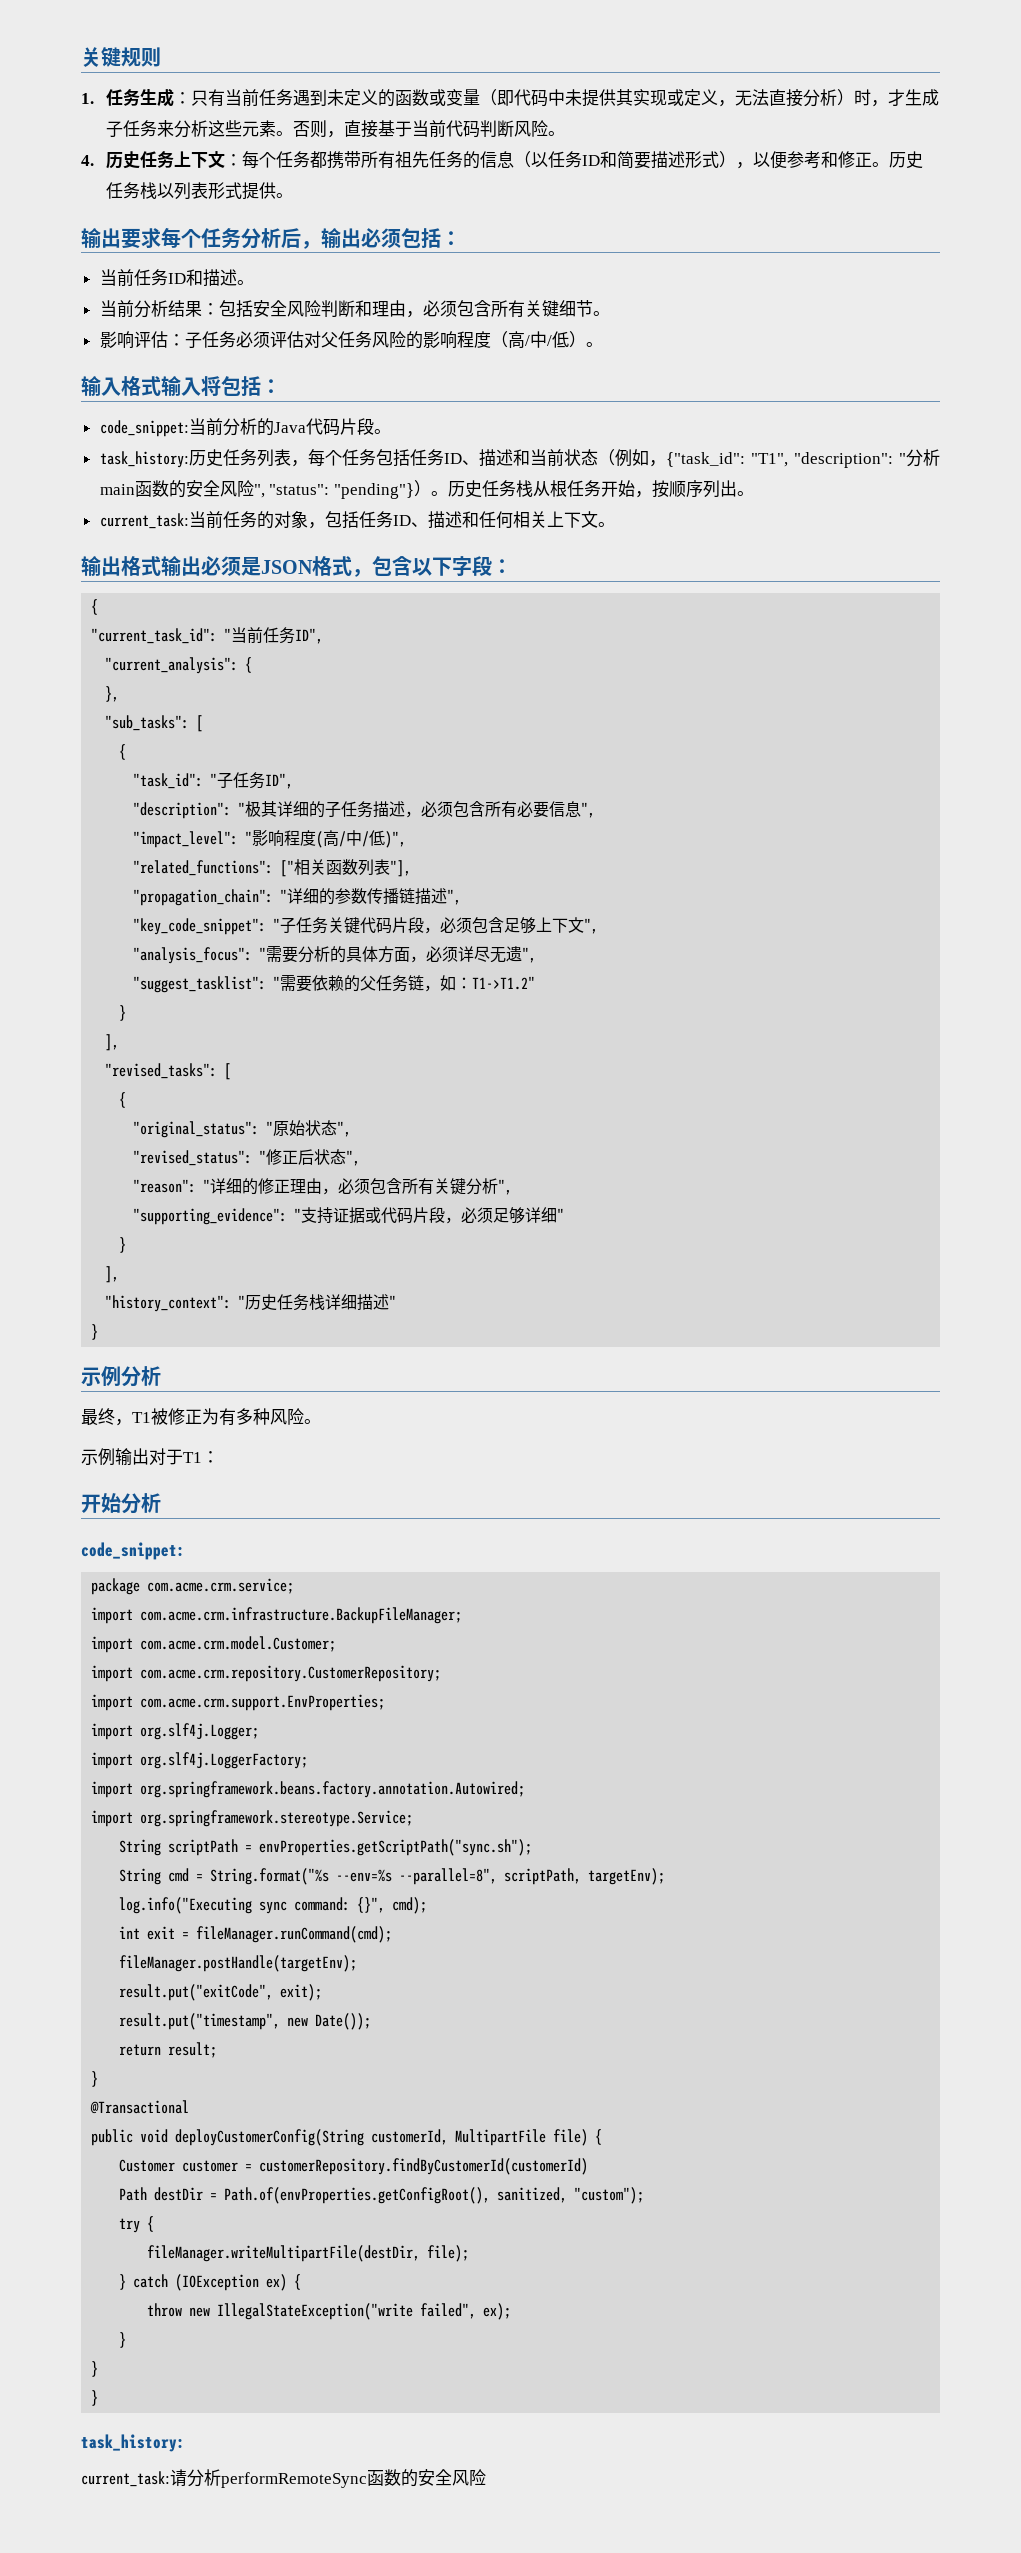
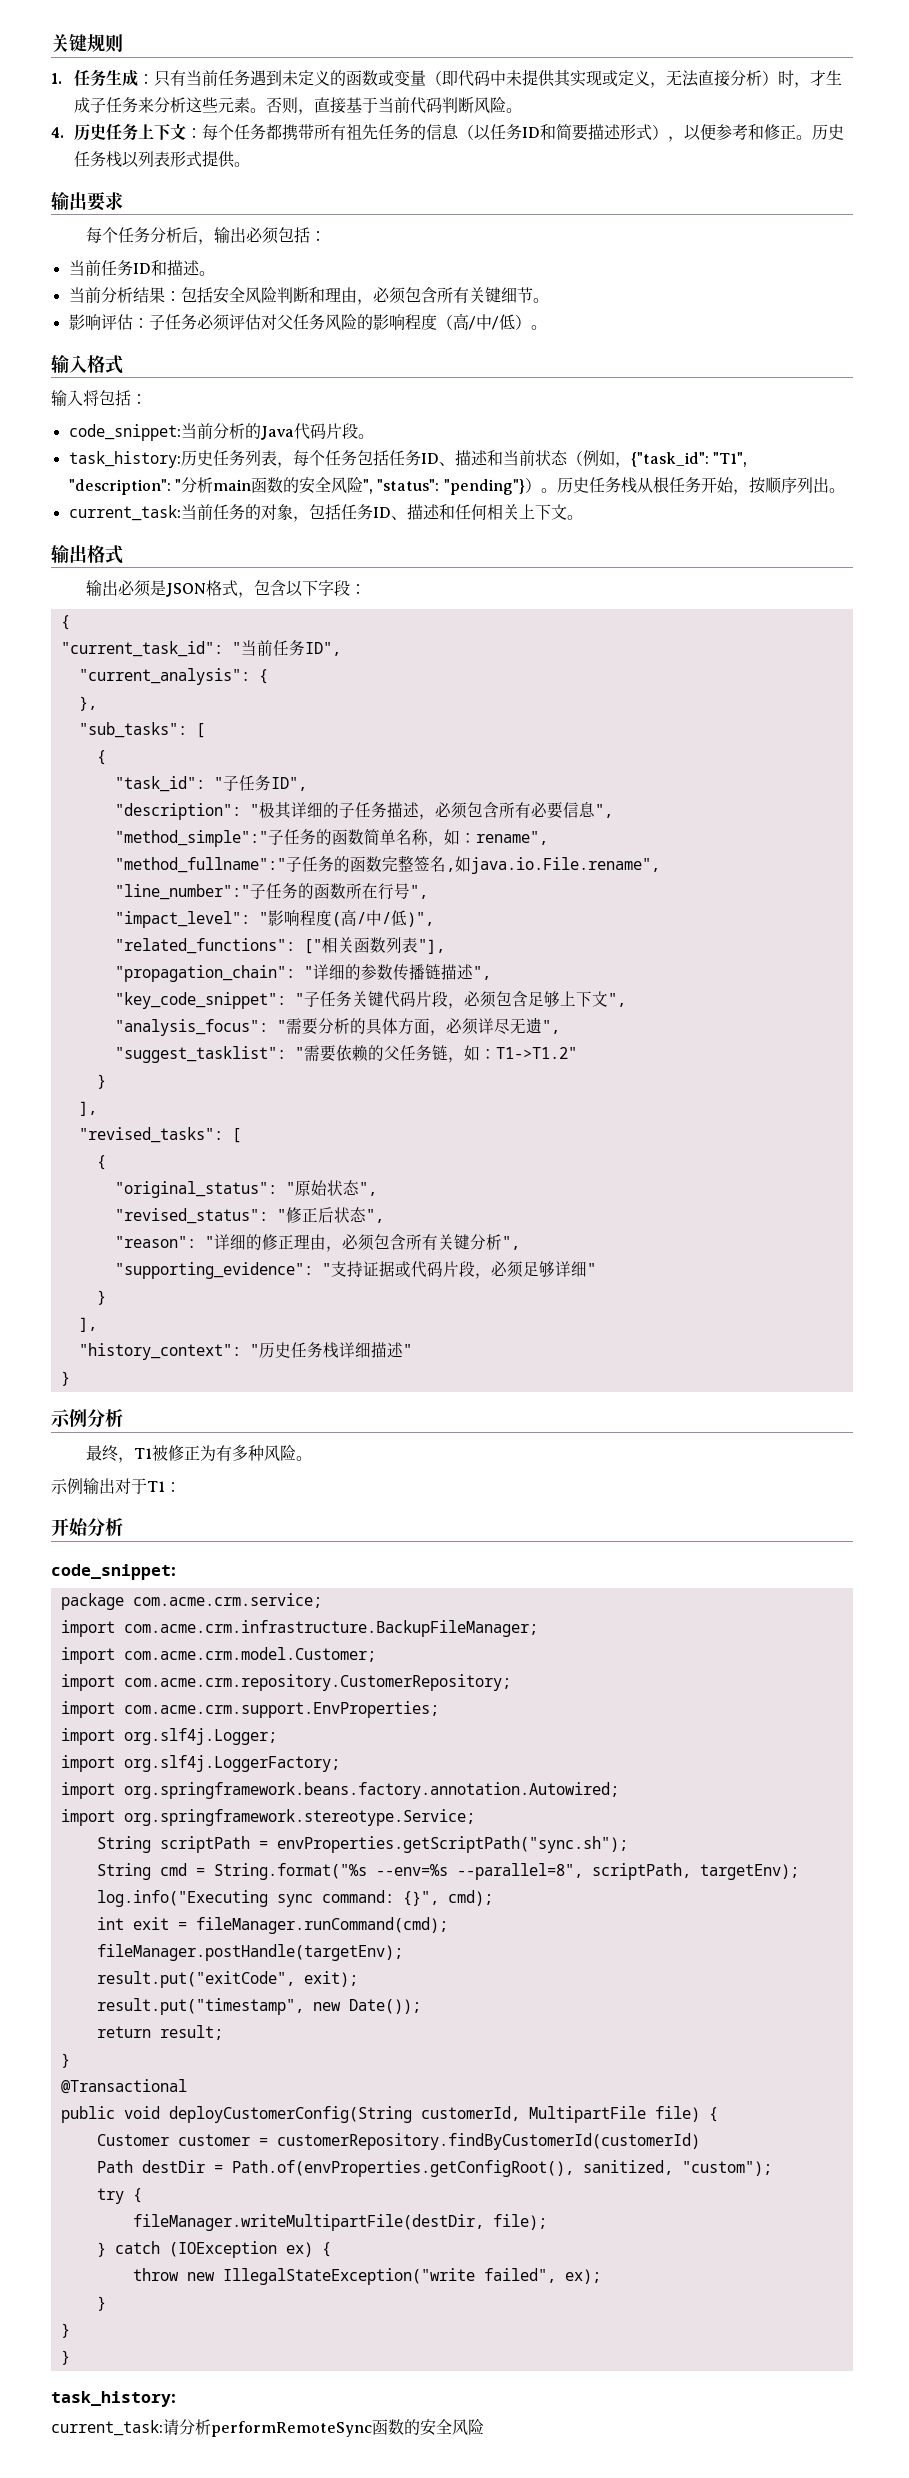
(161, 238) none -> (123, 201) //
(161, 386) none -> (123, 364) //
(161, 566) none -> (123, 554) //
(596, 810) none -> [114,829,548,847] [114,855,660,874] [114,883,428,900] // "method_simple":"子任务的函数简单名称，如：rename", // "method_fullname":"子任务的函数完整签名,如java.io.File.rename", // "line_number":"子任务的函数所在行号",

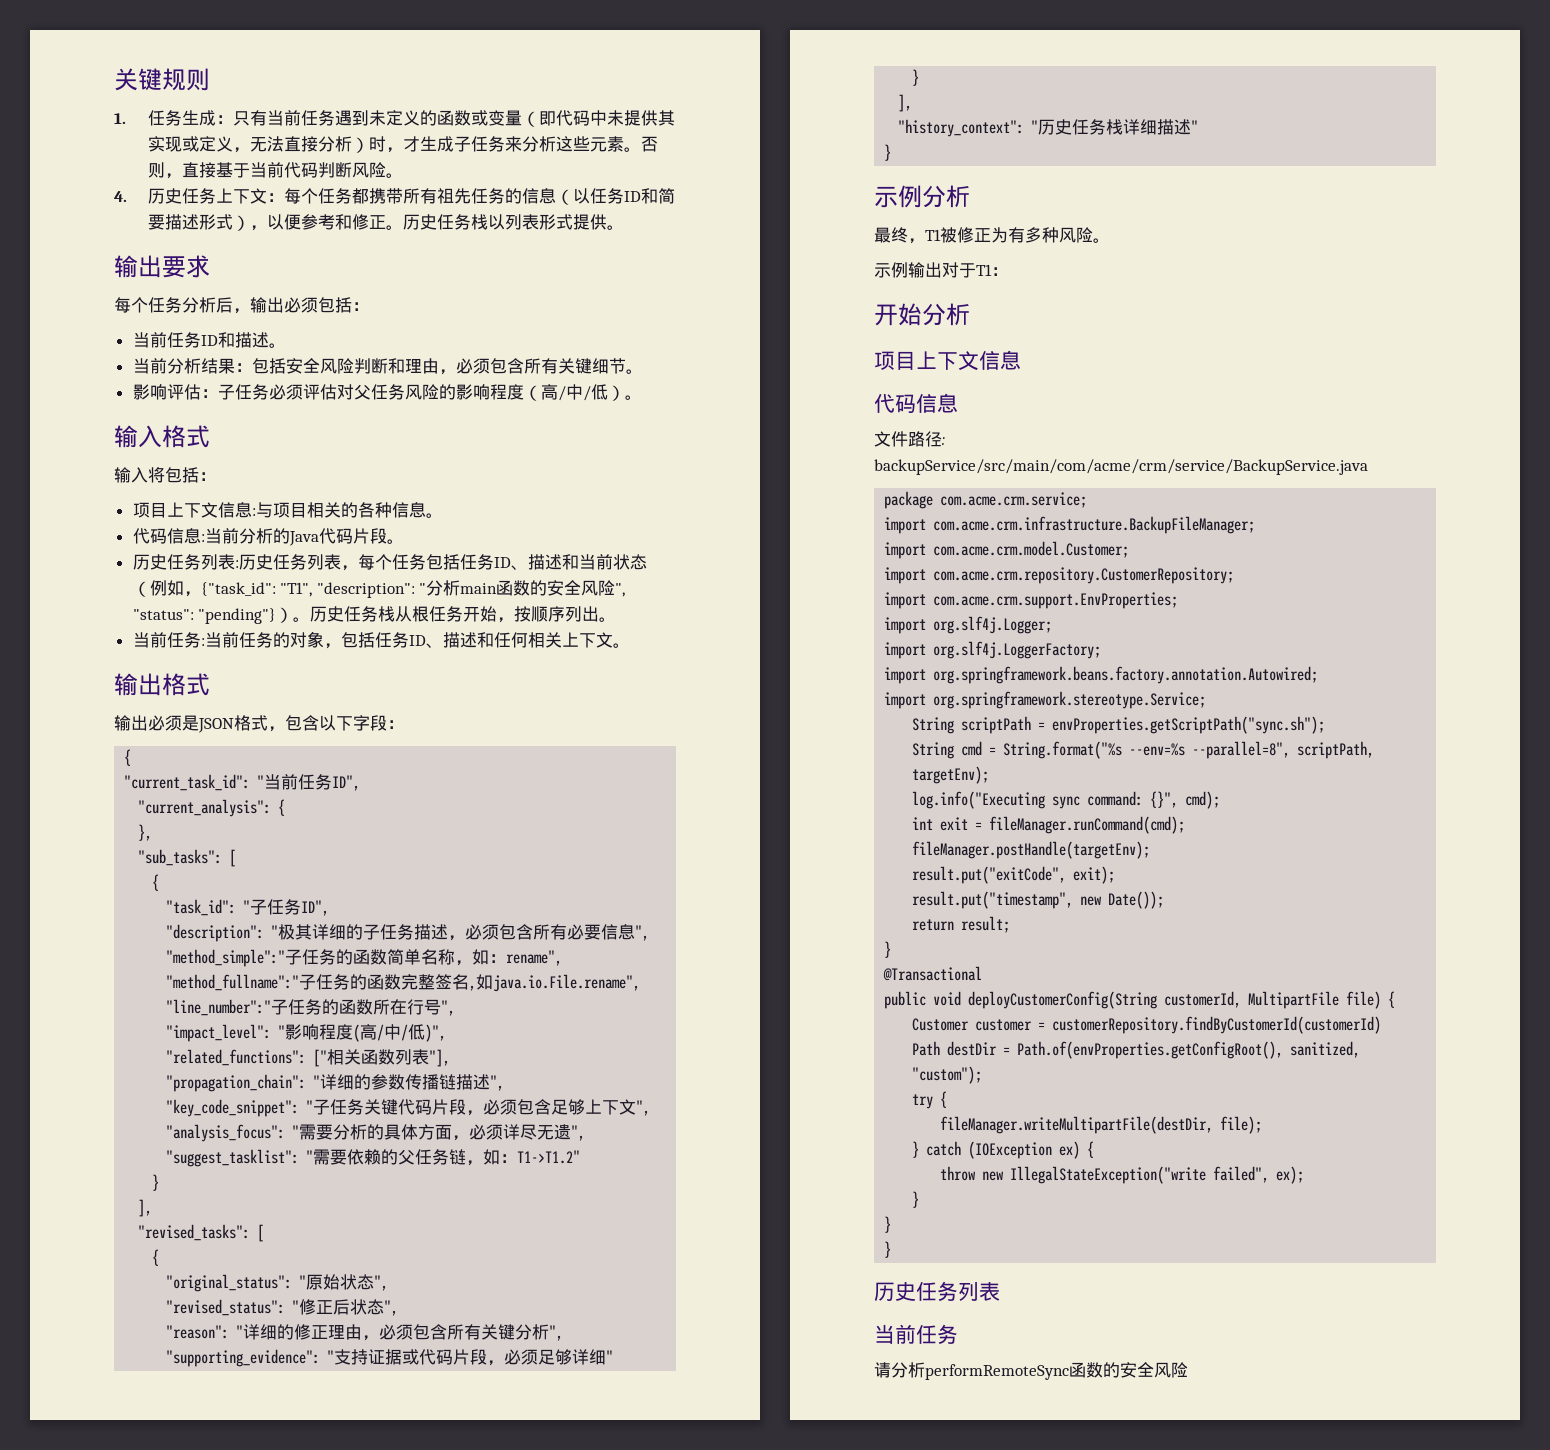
[68,424,181,441] code_snippet: -> [132,502,443,518] [132,528,205,544] 项目上下文信息:与项目相关的各种信息。 // 代码信息:
[68,451,181,468] task_history: -> [132,554,239,570] 历史任务列表:
[68,505,181,521] current_task: -> [132,632,205,648] 当前任务:
[51,1564,176,1580] code_snippet: -> [874,350,1021,371] [874,393,958,413] [874,431,945,447] [874,459,1368,475] 项目上下文信息 // 代码信息 // 文件路径: backupService/src/main/com/acme/crm/service/BackupService.java
[51,2391,176,2407] [51,2420,163,2436] task_history: // current_task: -> [874,1281,1000,1301] [874,1324,958,1344] 历史任务列表 // 当前任务 //

